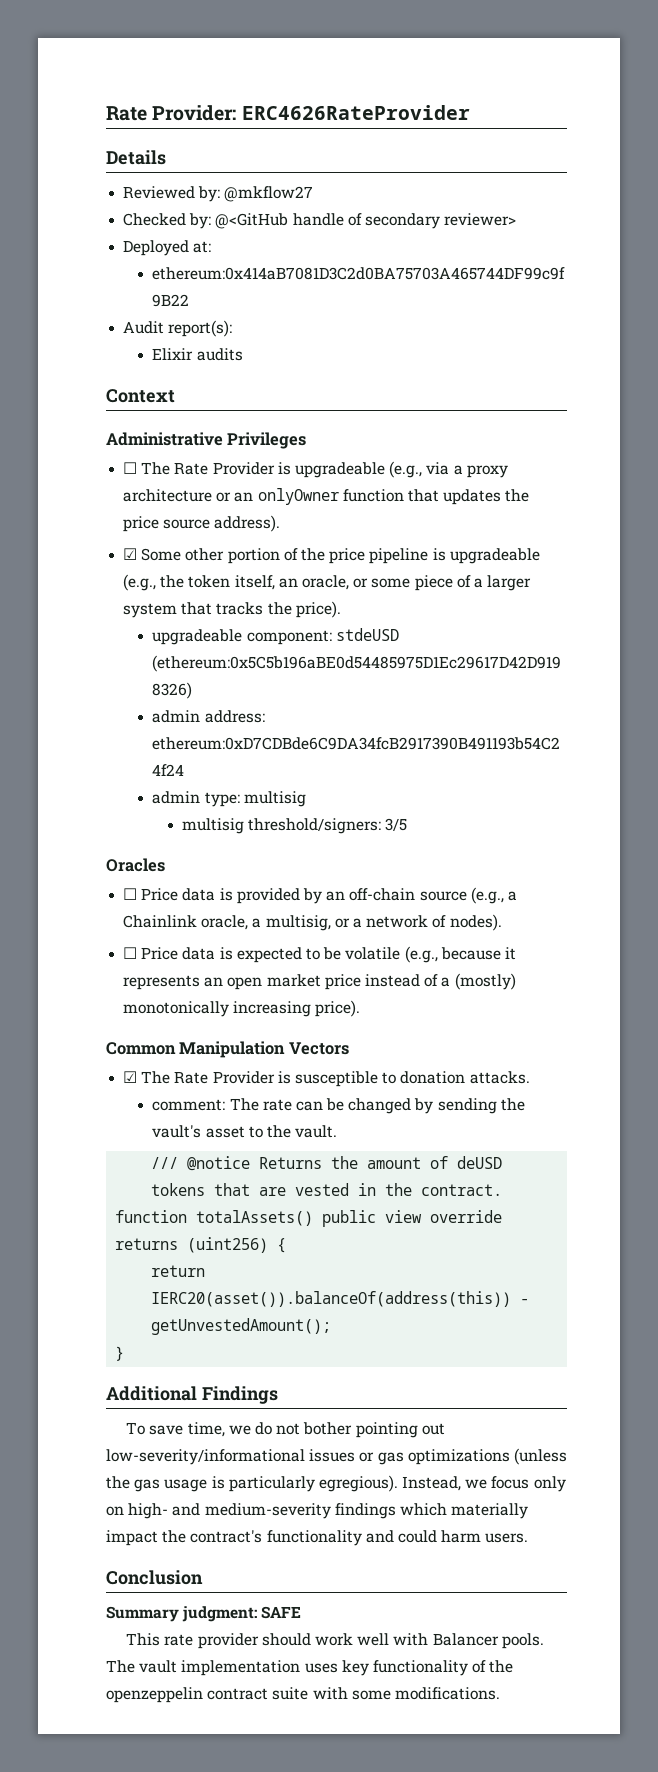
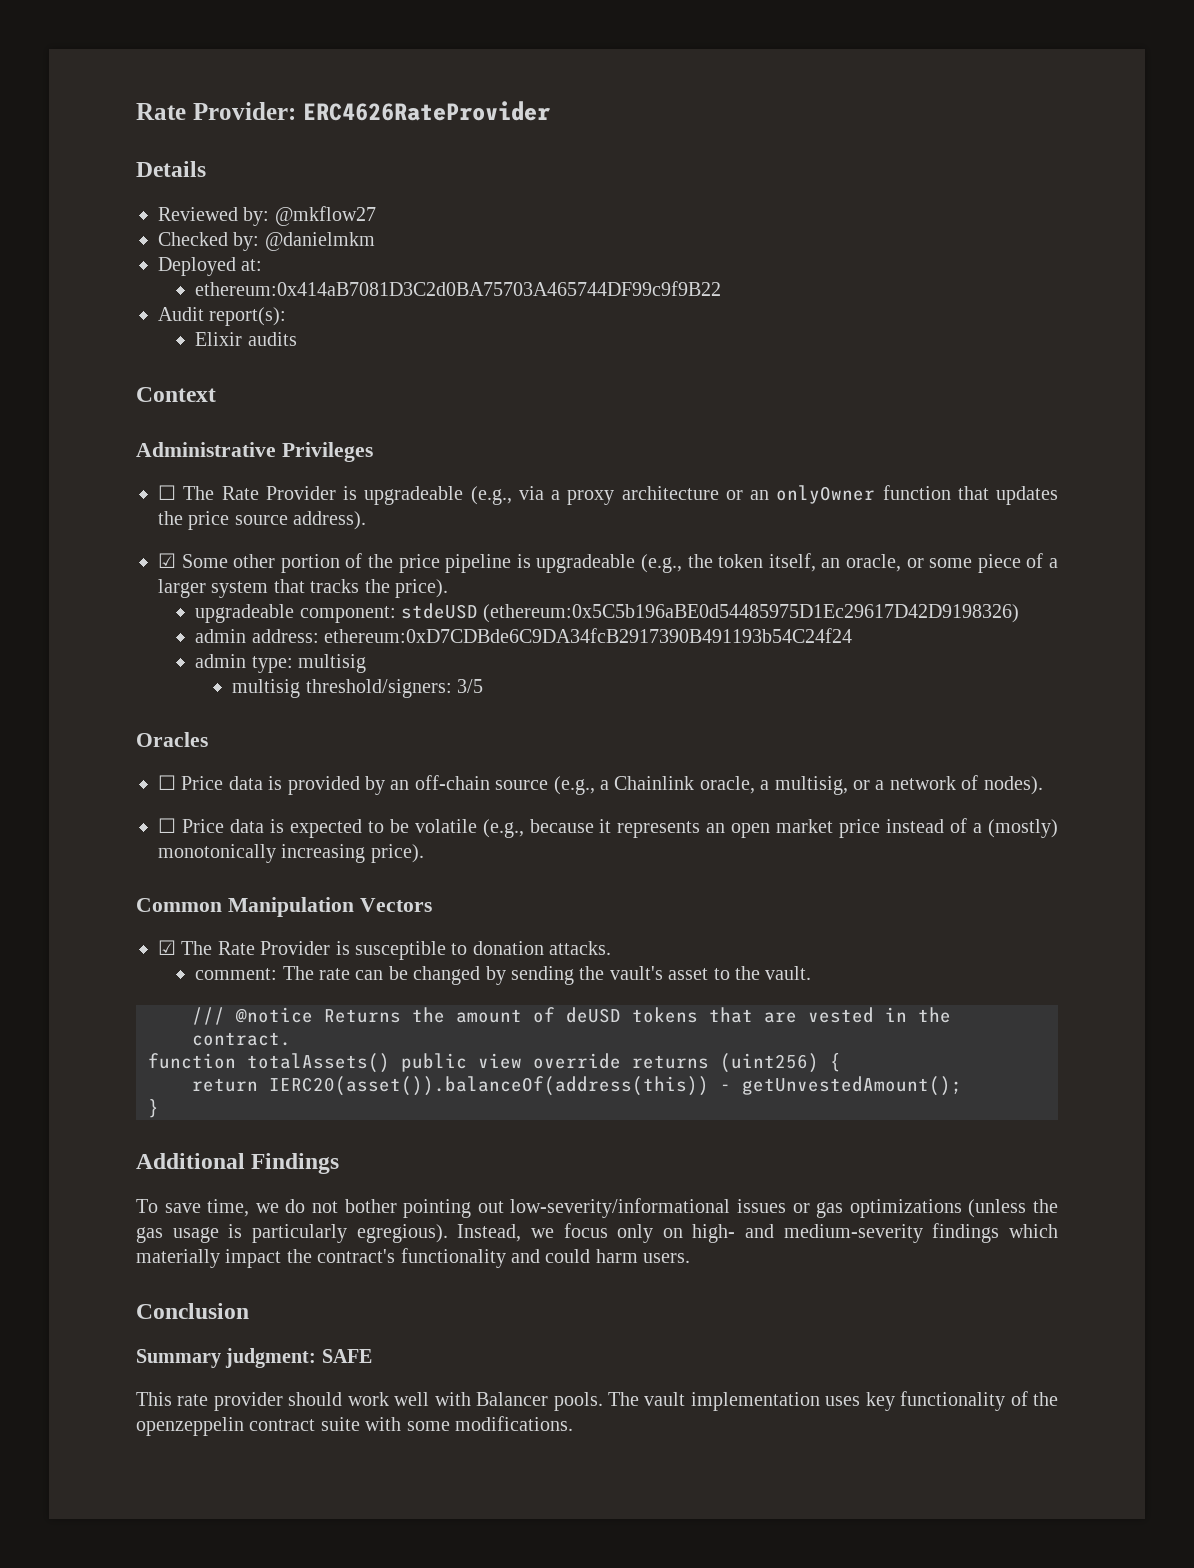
[215,213,517,229] @<GitHub handle of secondary reviewer> -> [264,232,375,251] @danielmkm

